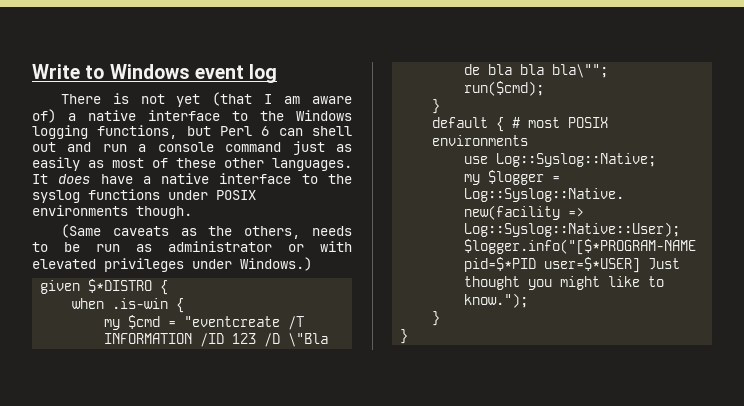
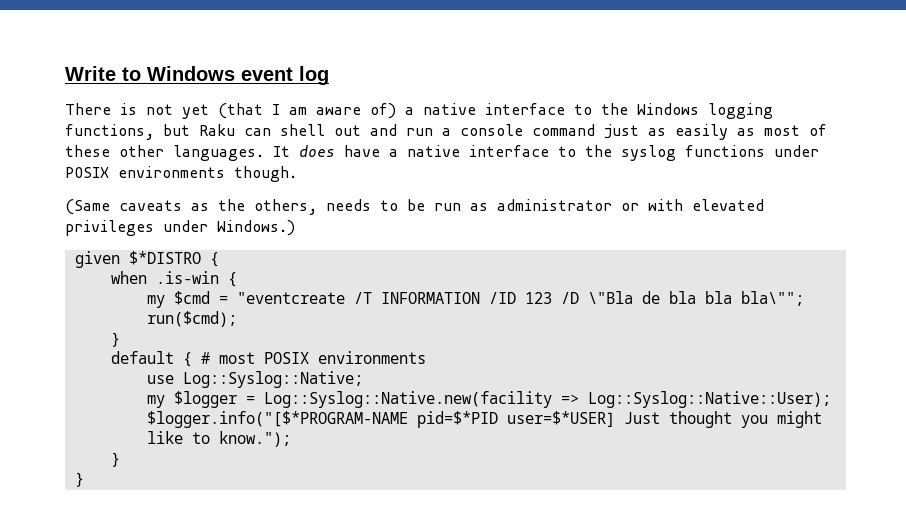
[220,126,270,136] Perl 6 -> [199,124,235,136] Raku

